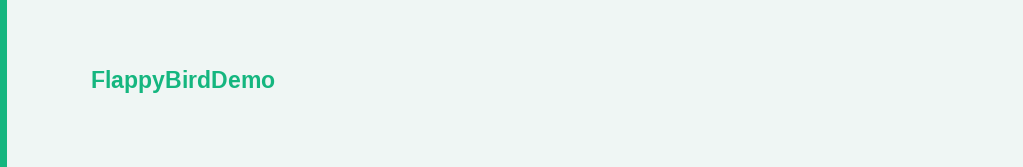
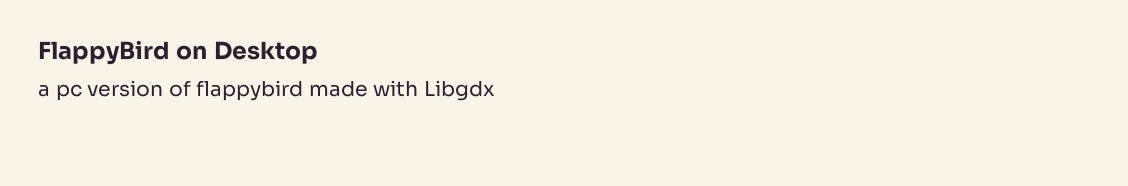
[91,70,275,93] FlappyBirdDemo -> [38,40,318,65] [38,80,495,101] FlappyBird on Desktop // a pc version of flappybird made with Libgdx

